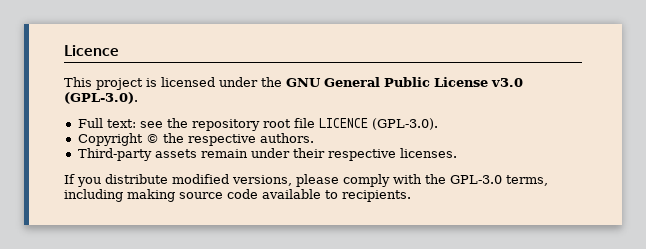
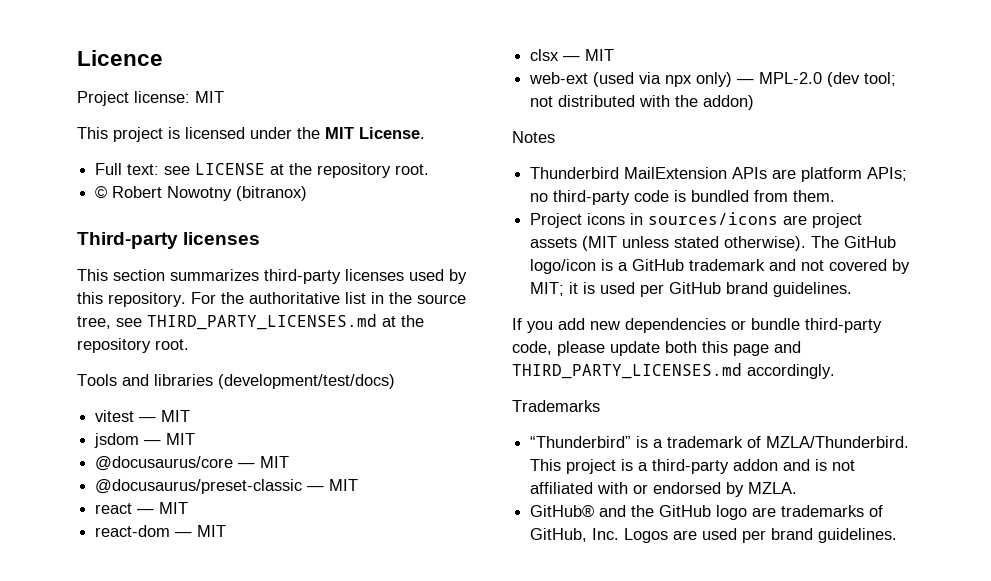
(119, 50) none -> [77,91,224,106] // Project license: MIT
[286,77,523,87] [64,92,138,104] [77,118,438,131] [77,133,314,146] [77,148,457,161] [64,174,548,187] [64,189,411,202] GNU General Public License v3.0 (GPL‑3.0). // Full text: see the repository root file LICENCE (GPL‑3.0). // Copyright © the respective authors. // Third‑party assets remain under their respective licenses. // If you distribute modified versions, please comply with the GPL‑3.0 terms, including making source code available to recipients. -> [325,127,425,139] [95,163,430,178] [95,186,308,201] [77,232,261,249] [77,269,467,284] [77,292,466,307] [77,314,424,330] [77,338,189,353] [77,374,395,389] [95,410,191,422] [94,433,196,448] [95,456,290,471] [95,479,359,494] [95,502,189,514] [95,525,227,537] [530,49,615,61] [529,72,897,87] [530,95,755,110] [512,131,555,143] [530,167,908,182] [530,190,836,205] [530,212,863,228] [530,236,897,251] [530,259,911,274] [530,282,853,297] [512,318,882,333] [512,341,801,356] [512,363,835,379] [512,400,600,412] [530,436,910,448] [530,459,856,474] [530,482,798,497] [530,505,884,520] [530,528,898,543] MIT License. // Full text: see LICENSE at the repository root. // © Robert Nowotny (bitranox) // Third‑party licenses // This section summarizes third‑party licenses used by this repository. For the authoritative list in the source tree, see THIRD_PARTY_LICENSES.md at the repository root. // Tools and libraries (development/test/docs) // vitest — MIT // jsdom — MIT // @docusaurus/core — MIT // @docusaurus/preset-classic — MIT // react — MIT // react-dom — MIT // clsx — MIT // web‑ext (used via npx only) — MPL‑2.0 (dev tool; not distributed with the addon) // Notes // Thunderbird MailExtension APIs are platform APIs; no third‑party code is bundled from them. // Project icons in sources/icons are project assets (MIT unless stated otherwise). The GitHub logo/icon is a GitHub trademark and not covered by MIT; it is used per GitHub brand guidelines. // If you add new dependencies or bundle third‑party code, please update both this page and THIRD_PARTY_LICENSES.md accordingly. // Trademarks // “Thunderbird” is a trademark of MZLA/Thunderbird. This project is a third‑party addon and is not affiliated with or endorsed by MZLA. // GitHub® and the GitHub logo are trademarks of GitHub, Inc. Logos are used per brand guidelines.

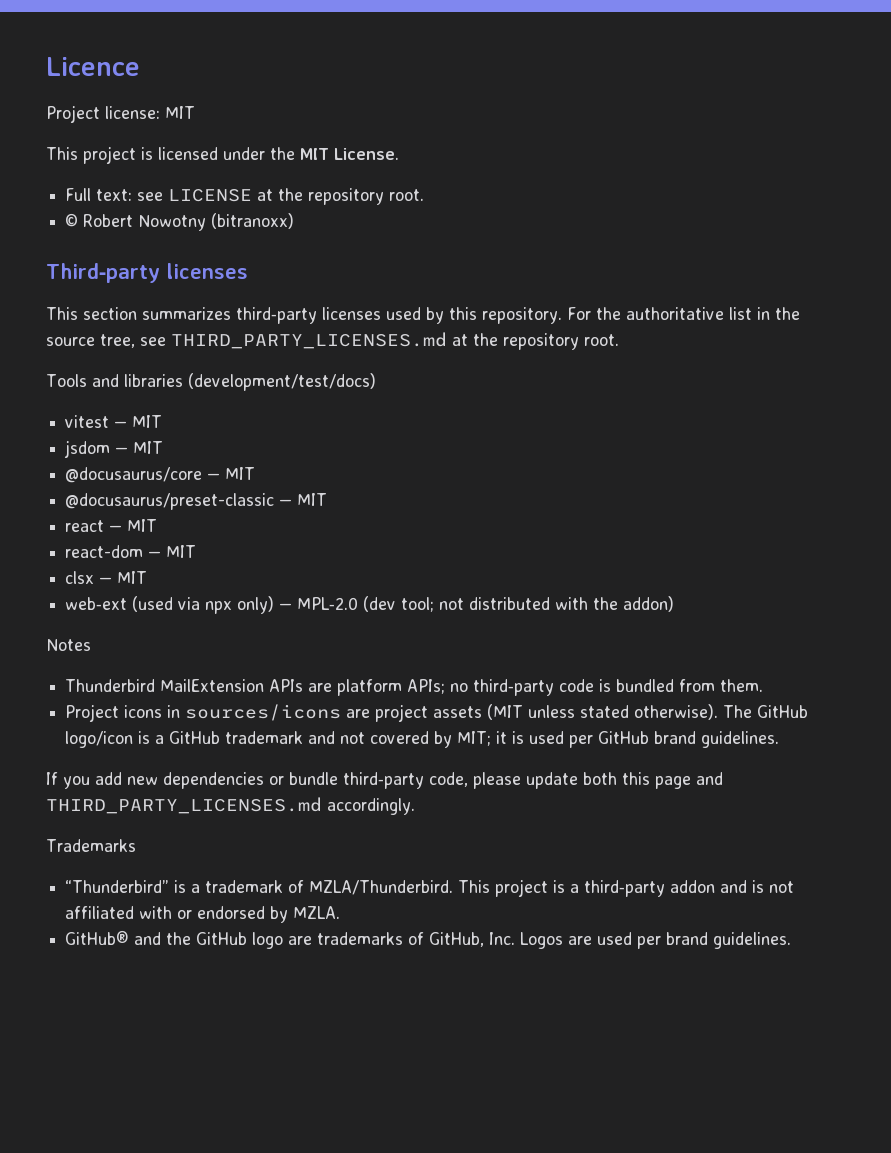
[236,186,308,201] (bitranox) -> [211,213,295,229] (bitranoxx)

